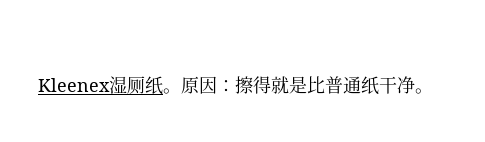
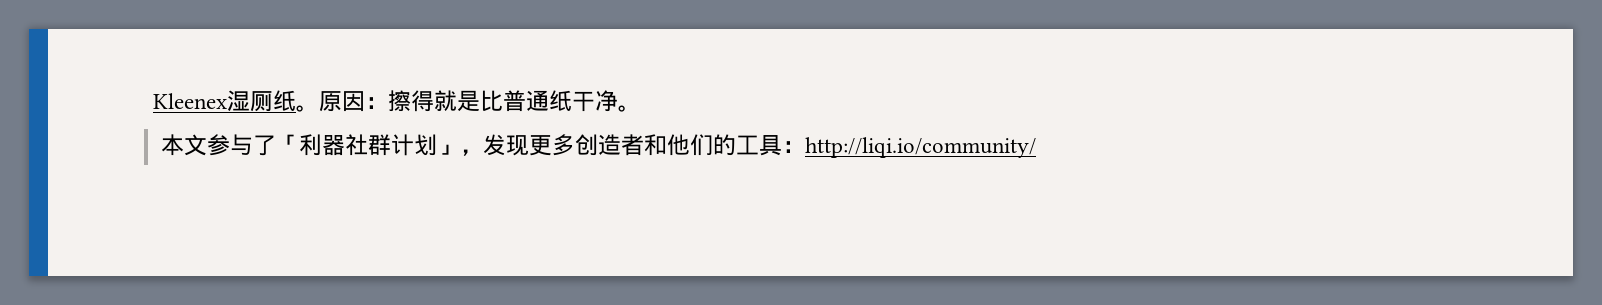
(433, 91) none -> [160,134,1036,158] // 本文参与了「利器社群计划」，发现更多创造者和他们的工具：http://liqi.io/community/

